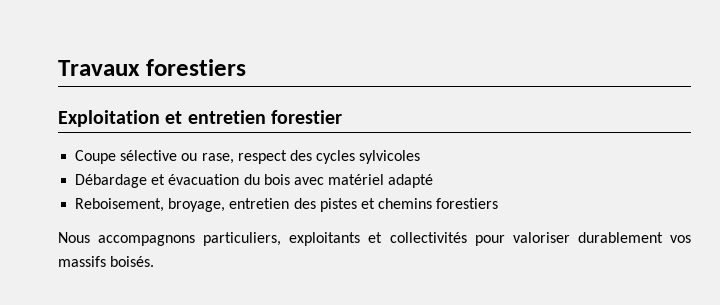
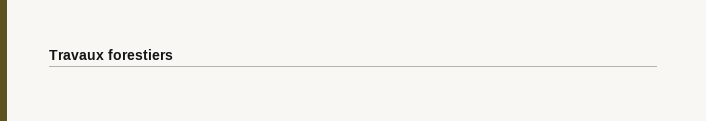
[58,110,342,127] [75,150,421,164] [75,174,434,188] [75,198,499,212] [58,232,692,246] [58,256,155,267] // Exploitation et entretien forestier // Coupe sélective ou rase, respect des cycles sylvicoles // Débardage et évacuation du bois avec matériel adapté // Reboisement, broyage, entretien des pistes et chemins forestiers // Nous accompagnons particuliers, exploitants et collectivités pour valoriser durablement vos massifs boisés. -> (173, 54) none

